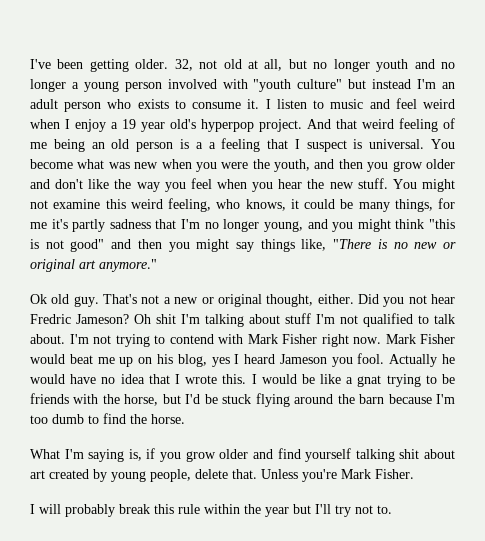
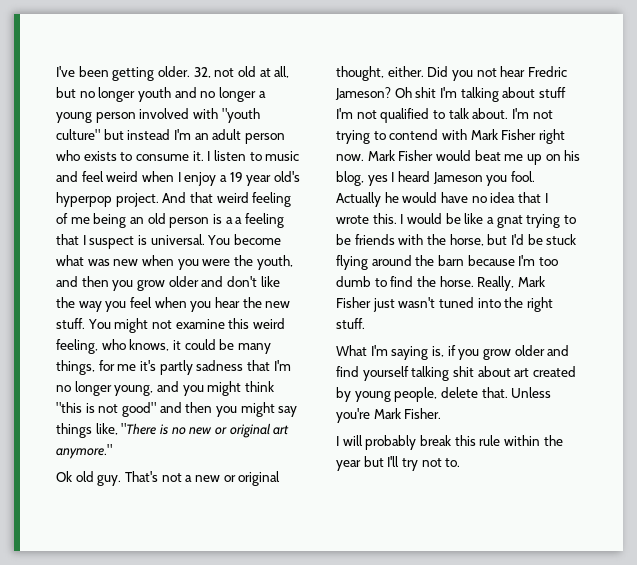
(185, 419) none -> [477,276,545,291] [336,297,553,312] [336,318,365,329] Really, Mark Fisher just wasn't tuned into the right stuff.

